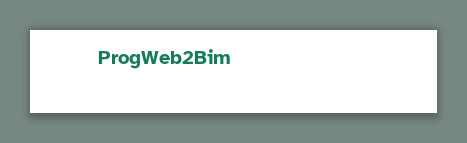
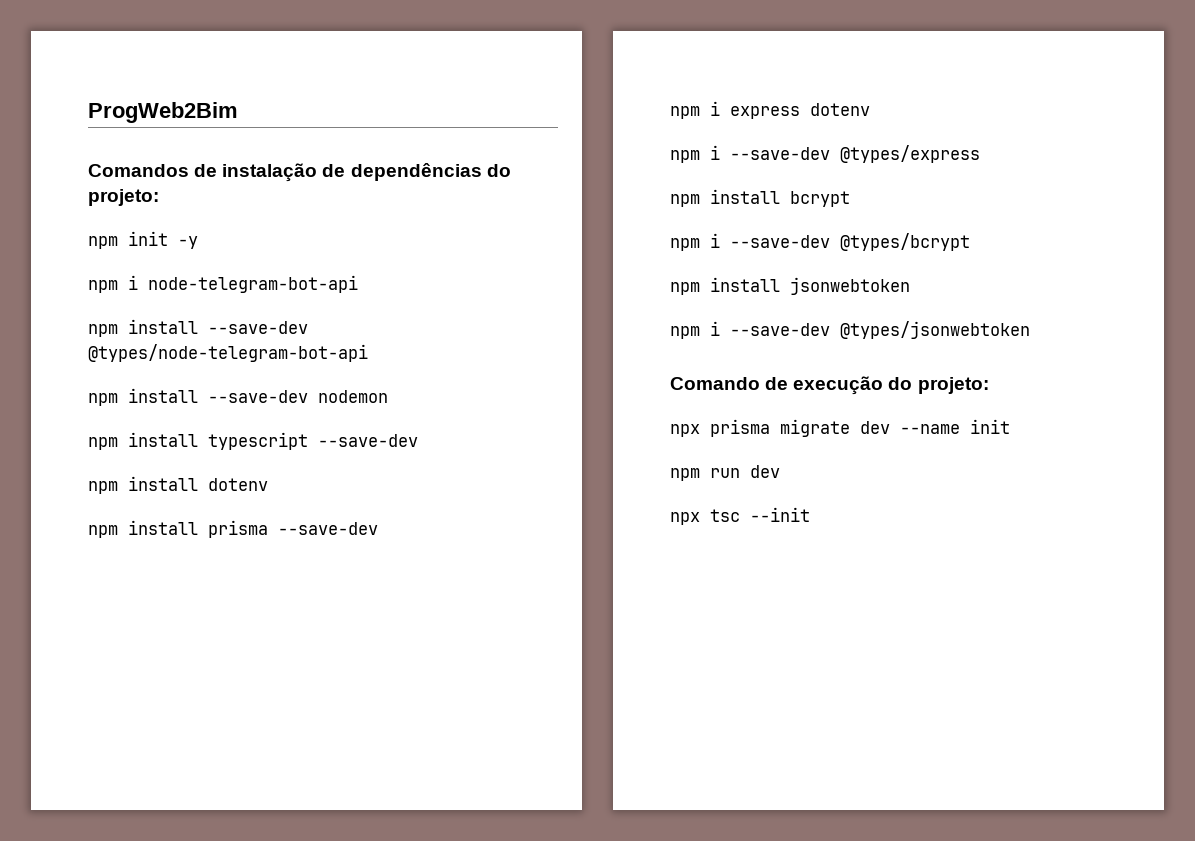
(231, 59) none -> [88,163,511,182] [88,189,159,206] [88,231,198,249] [88,275,358,293] [88,319,308,337] [88,344,368,362] [88,388,388,406] [88,432,418,450] [88,476,268,494] [88,520,378,538] [670,101,870,119] [670,145,980,163] [670,189,850,207] [670,233,970,251] [670,277,910,295] [670,321,1030,339] [670,376,989,395] [670,419,1010,437] [670,465,780,481] [670,507,810,525] // Comandos de instalação de dependências do projeto: // npm init -y // npm i node-telegram-bot-api // npm install --save-dev @types/node-telegram-bot-api // npm install --save-dev nodemon // npm install typescript --save-dev // npm install dotenv // npm install prisma --save-dev // npm i express dotenv // npm i --save-dev @types/express // npm install bcrypt // npm i --save-dev @types/bcrypt // npm install jsonwebtoken // npm i --save-dev @types/jsonwebtoken // Comando de execução do projeto: // npx prisma migrate dev --name init // npm run dev // npx tsc --init

